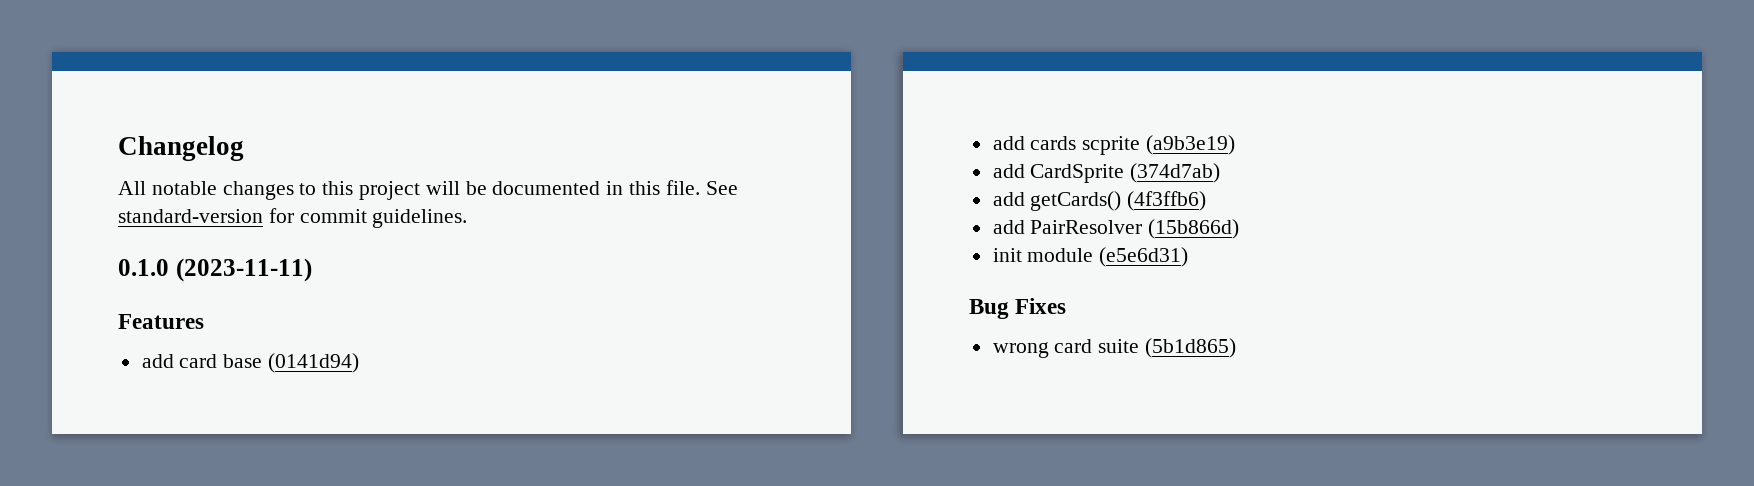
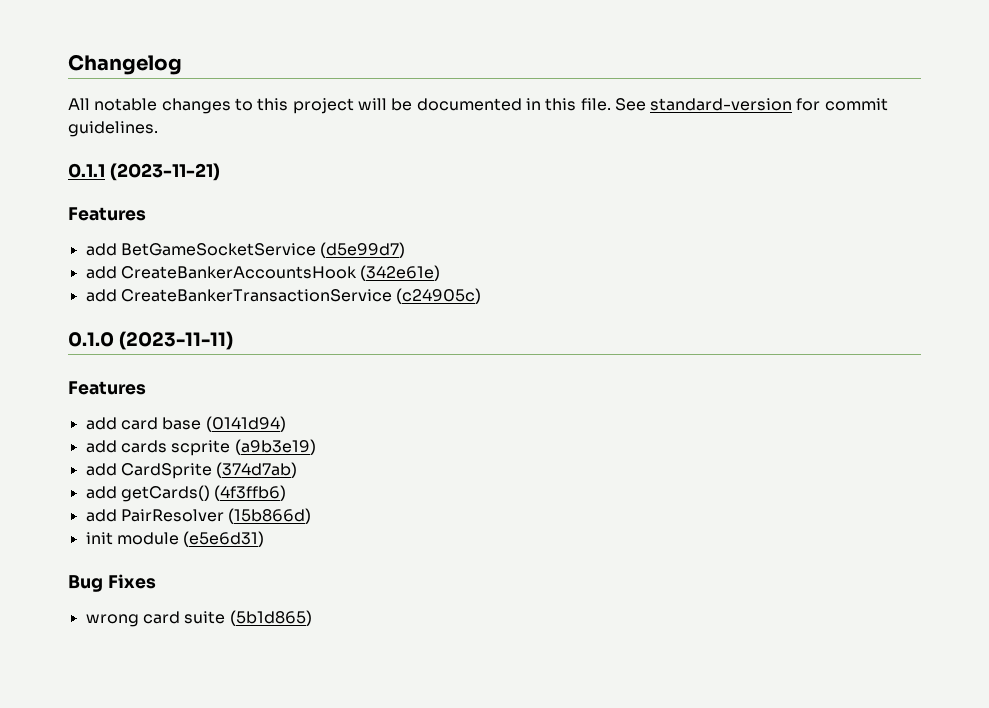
(468, 218) none -> [68,163,220,181] [68,207,146,221] [85,242,406,258] [85,265,441,281] [85,288,482,304] // 0.1.1 (2023-11-21) // Features // add BetGameSocketService (d5e99d7) // add CreateBankerAccountsHook (342e61e) // add CreateBankerTransactionService (c24905c)

